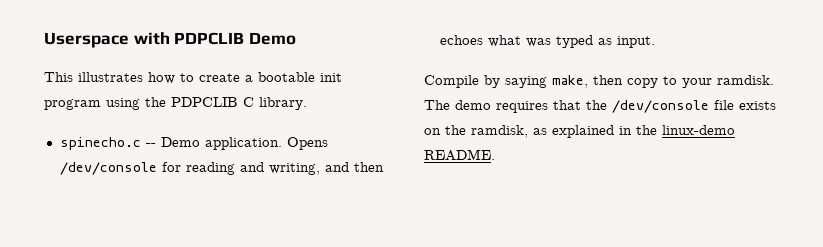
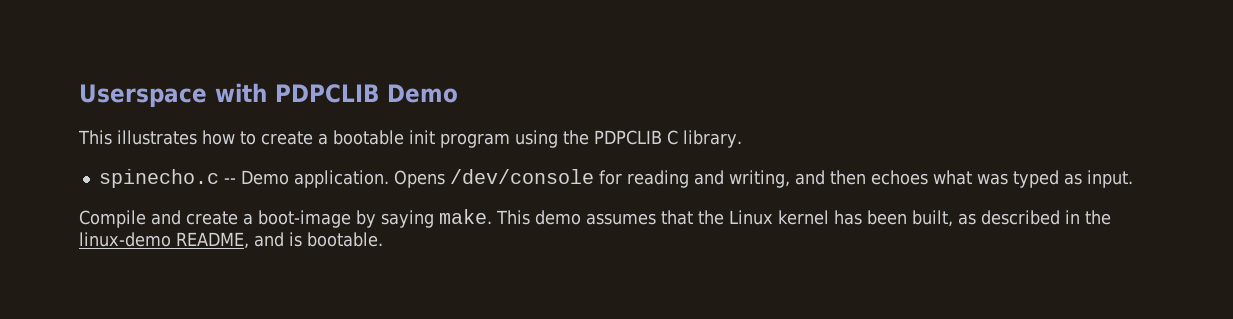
[484,75,774,88] [424,100,776,113] [424,125,735,138] [424,149,495,161] by saying make, then copy to your ramdisk. The demo requires that the /dev/console file exists on the ramdisk, as explained in the linux-demo README. -> [151,209,1111,228] [79,232,383,249] and create a boot-image by saying make. This demo assumes that the Linux kernel has been built, as described in the linux-demo README, and is bootable.

